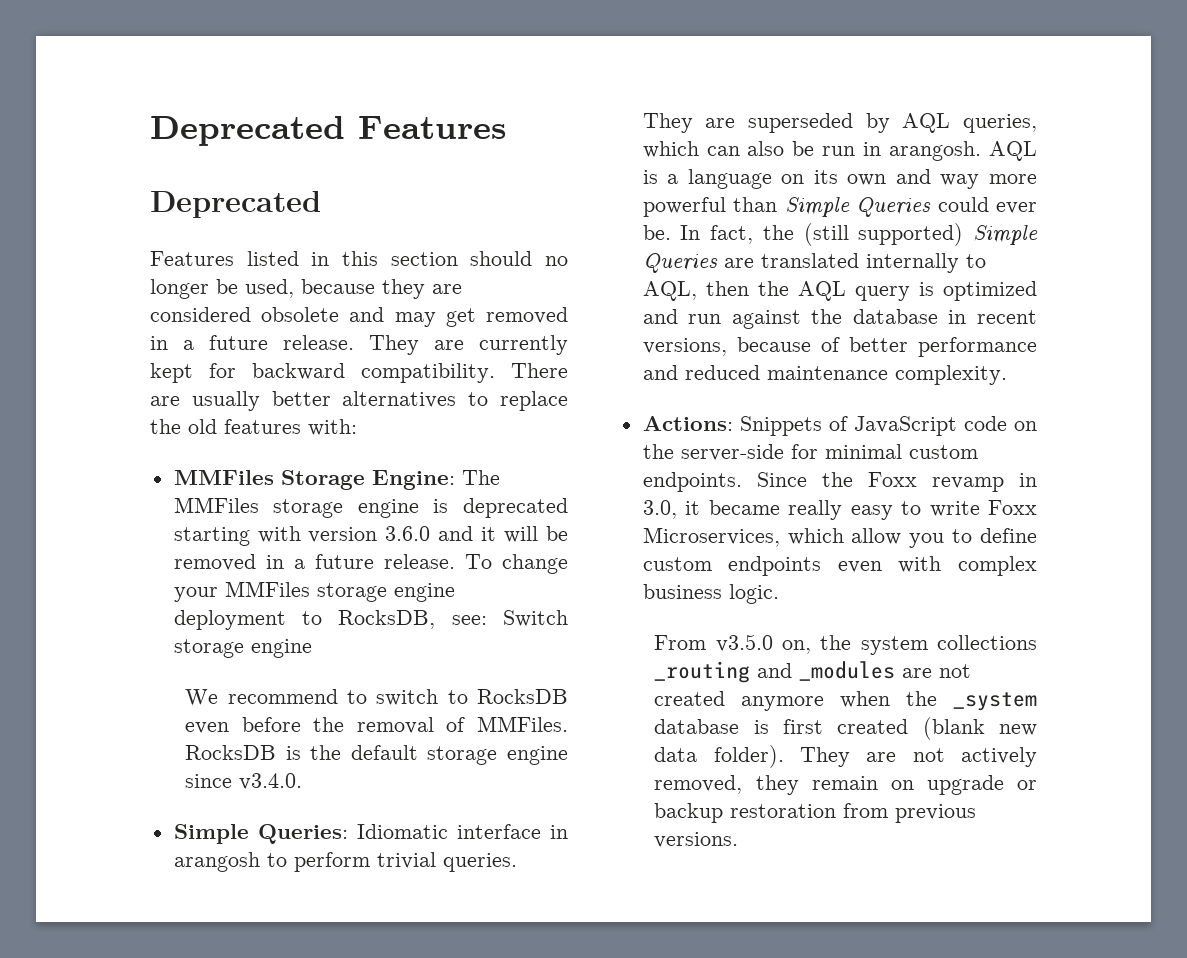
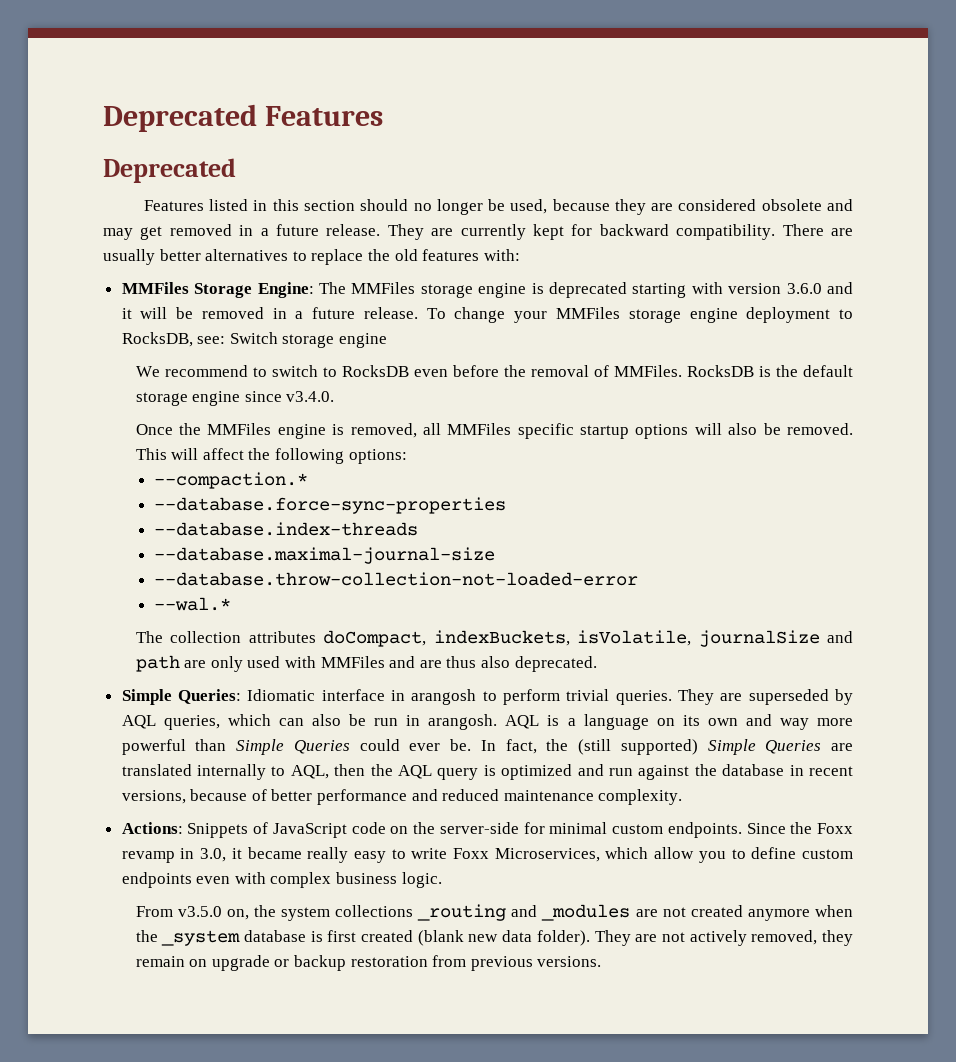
(303, 781) none -> [135,423,854,439] [135,448,407,464] [154,472,309,489] [154,497,507,514] [154,522,419,536] [154,547,496,564] [154,572,639,586] [154,597,232,611] [135,630,853,647] [135,655,597,672] // Once the MMFiles engine is removed, all MMFiles specific startup options will also be removed. This will affect the following options: // --compaction.* // --database.force-sync-properties // --database.index-threads // --database.maximal-journal-size // --database.throw-collection-not-loaded-error // --wal.* // The collection attributes doCompact, indexBuckets, isVolatile, journalSize and path are only used with MMFiles and are thus also deprecated.

